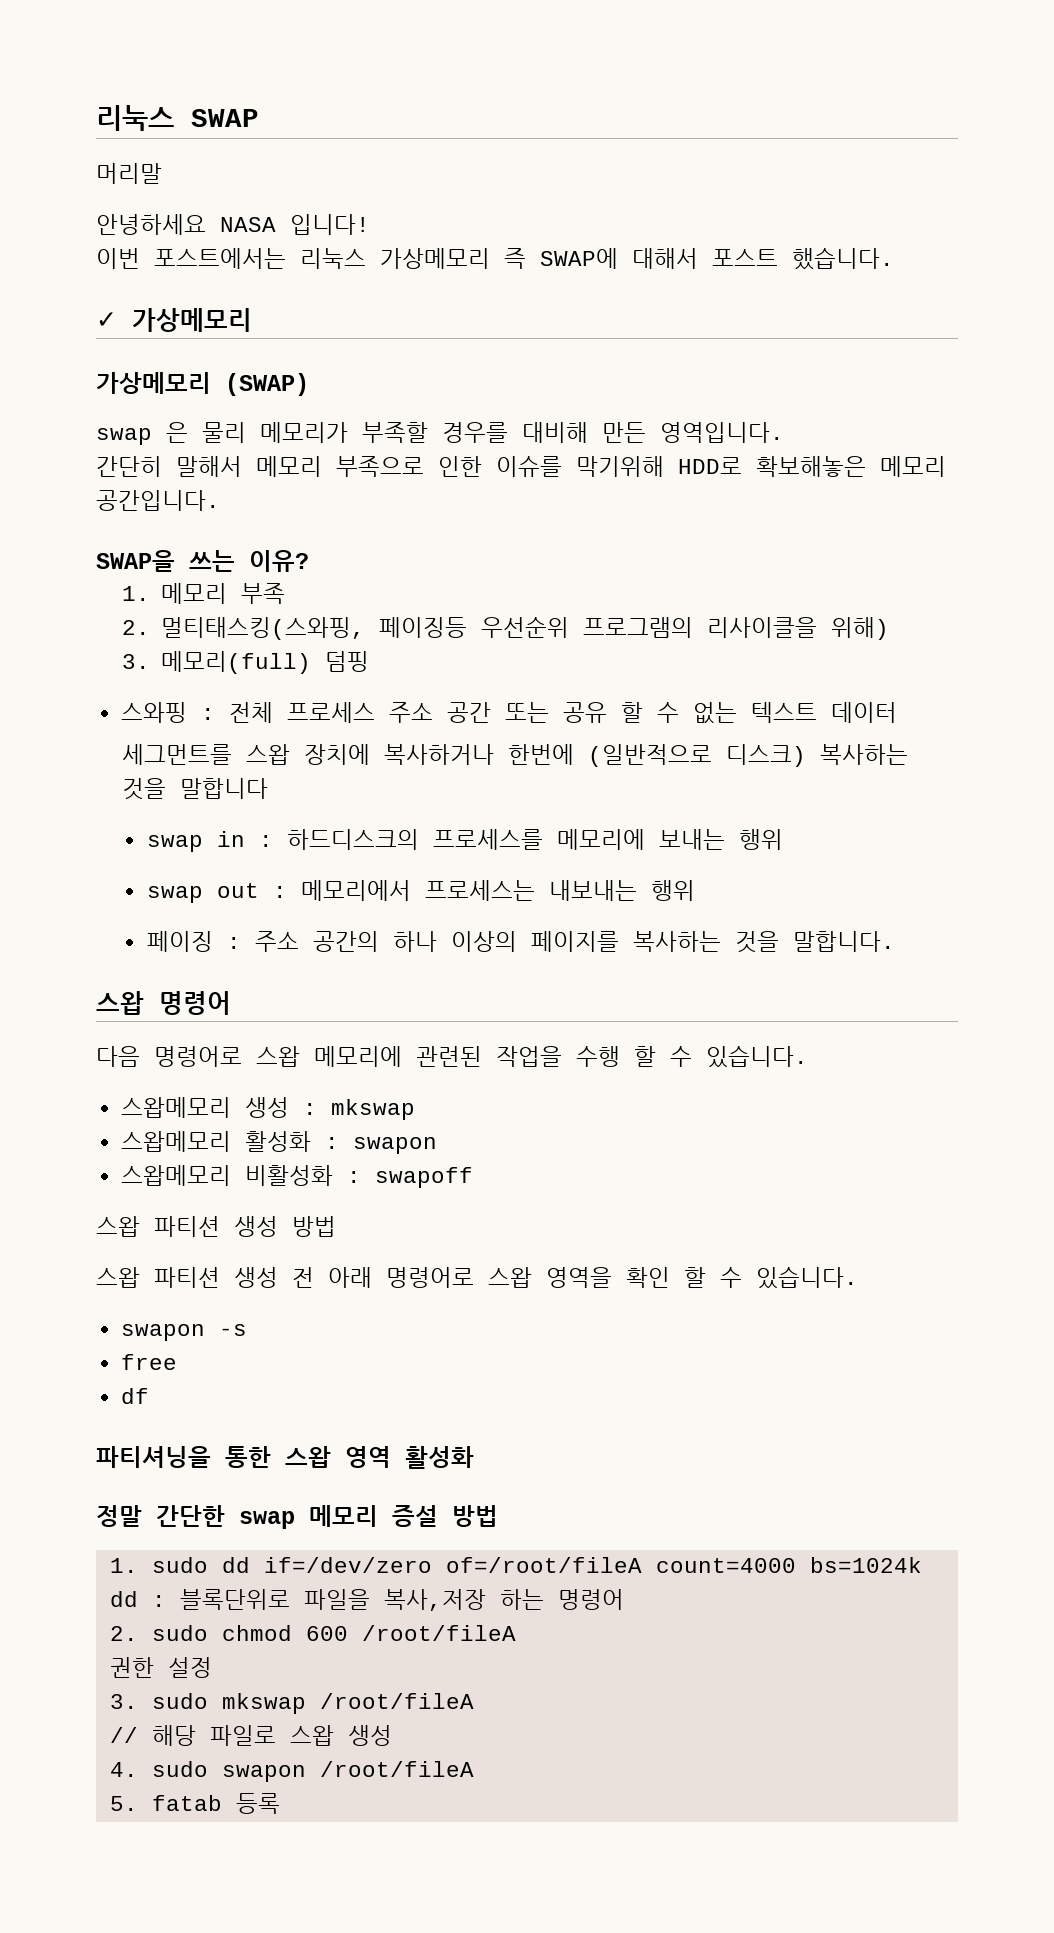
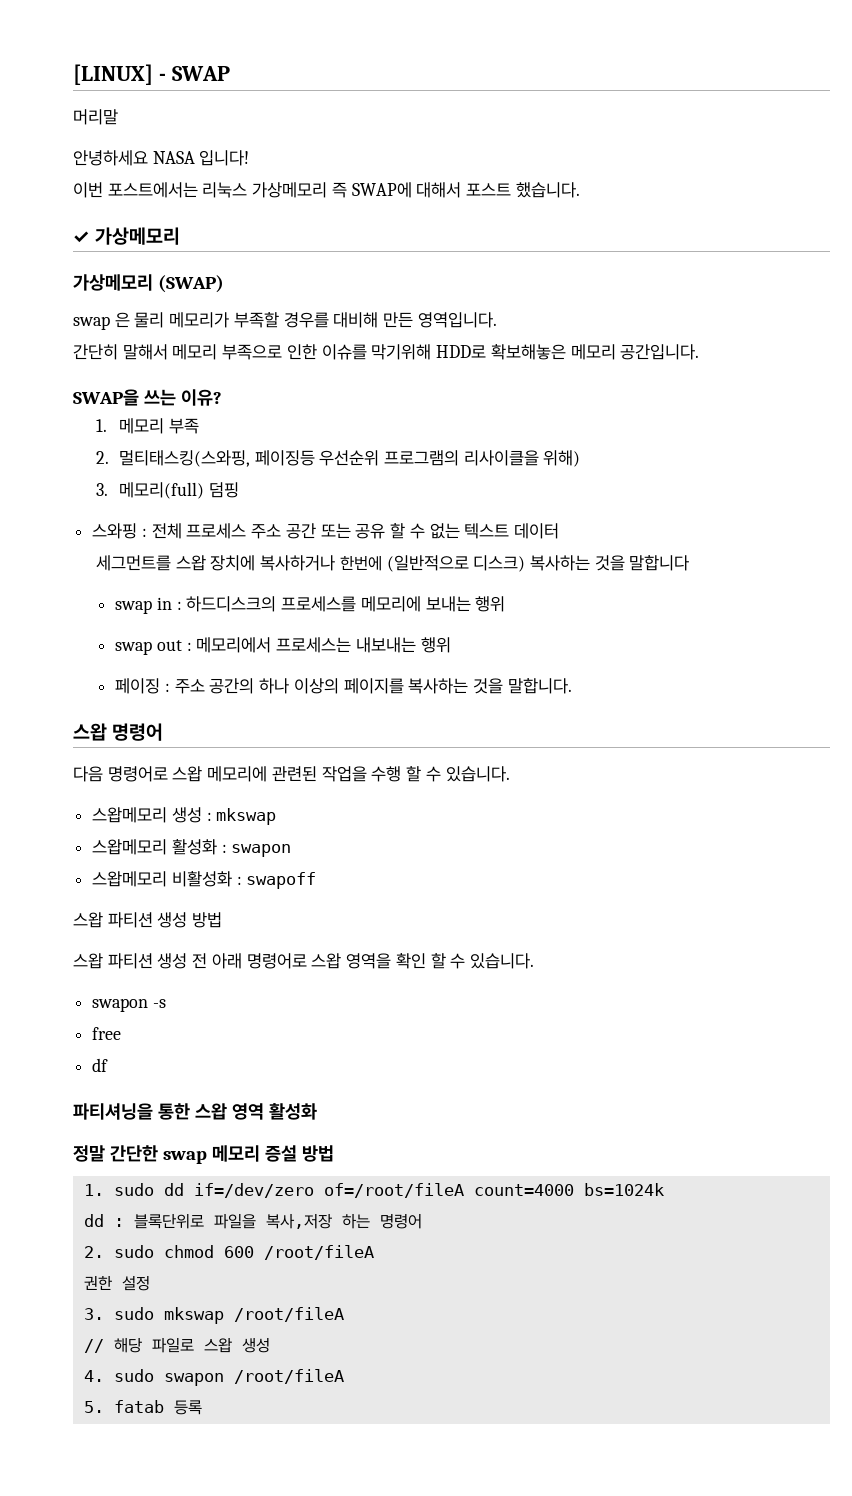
[96,105,174,131] 리눅스 -> [73,64,166,85] [LINUX] -

